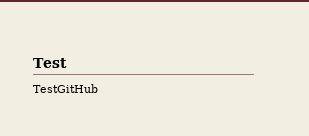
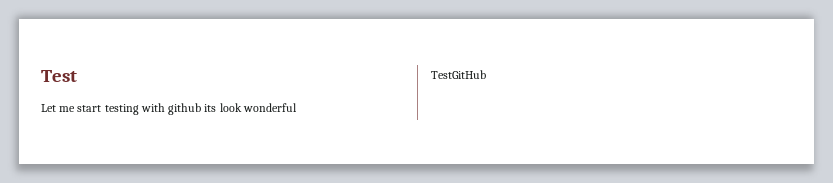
(67, 63) none -> [41,103,297,115] // Let me start testing with github its look wonderful

